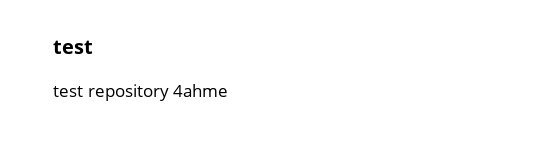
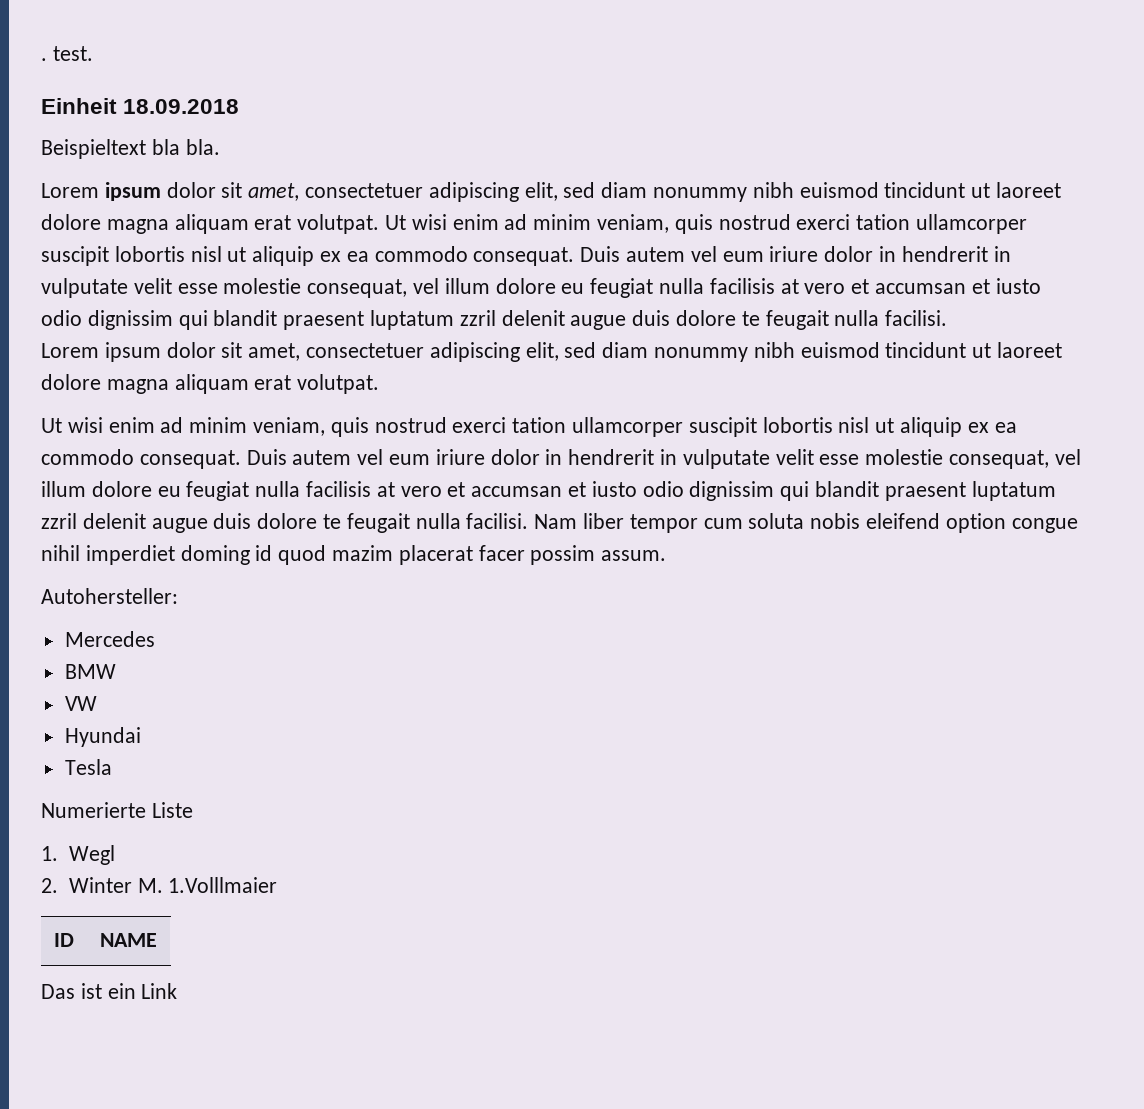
[53,40,93,54] [53,84,229,101] test // test repository 4ahme -> [41,46,93,61] [41,98,240,114] [41,139,220,159] [41,182,1062,202] [41,214,1028,234] [41,246,1011,266] [41,278,1041,298] [41,310,948,330] [41,342,1063,362] [41,374,380,394] [41,417,1017,437] [41,449,1081,469] [41,481,1056,501] [41,513,1078,533] [41,545,667,565] [41,588,178,604] [64,631,155,647] [64,664,116,679] [64,696,97,711] [64,727,141,747] [64,759,112,775] [41,802,193,818] [41,845,115,865] [41,877,278,893] [53,933,74,947] [99,933,157,947] [41,983,178,999] . test. // Einheit 18.09.2018 // Beispieltext bla bla. // Lorem ipsum dolor sit amet, consectetuer adipiscing elit, sed diam nonummy nibh euismod tincidunt ut laoreet dolore magna aliquam erat volutpat. Ut wisi enim ad minim veniam, quis nostrud exerci tation ullamcorper suscipit lobortis nisl ut aliquip ex ea commodo consequat. Duis autem vel eum iriure dolor in hendrerit in vulputate velit esse molestie consequat, vel illum dolore eu feugiat nulla facilisis at vero et accumsan et iusto odio dignissim qui blandit praesent luptatum zzril delenit augue duis dolore te feugait nulla facilisi. // Lorem ipsum dolor sit amet, consectetuer adipiscing elit, sed diam nonummy nibh euismod tincidunt ut laoreet dolore magna aliquam erat volutpat. // Ut wisi enim ad minim veniam, quis nostrud exerci tation ullamcorper suscipit lobortis nisl ut aliquip ex ea commodo consequat. Duis autem vel eum iriure dolor in hendrerit in vulputate velit esse molestie consequat, vel illum dolore eu feugiat nulla facilisis at vero et accumsan et iusto odio dignissim qui blandit praesent luptatum zzril delenit augue duis dolore te feugait nulla facilisi. Nam liber tempor cum soluta nobis eleifend option congue nihil imperdiet doming id quod mazim placerat facer possim assum. // Autohersteller: // Mercedes // BMW // VW // Hyundai // Tesla // Numerierte Liste // 1. Wegl // 2. Winter M. 1.Volllmaier // ID | NAME // Das ist ein Link

